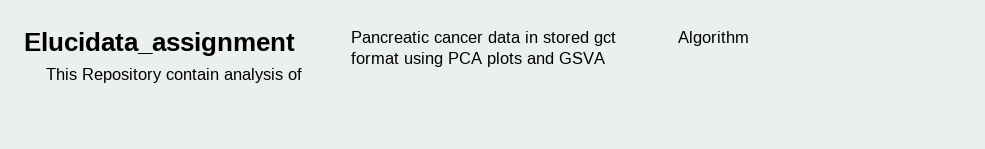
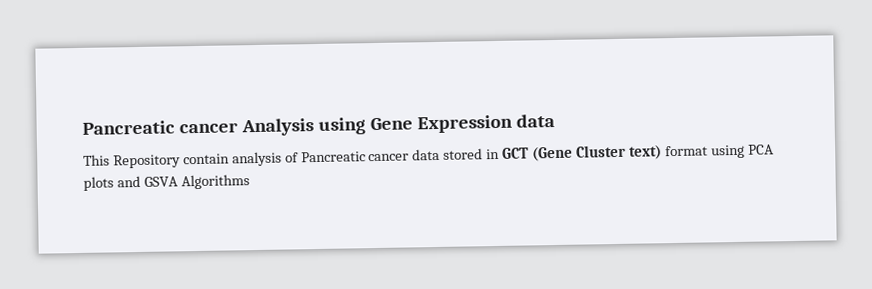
[24,32,295,56] Elucidata_assignment -> [82,114,555,137] Pancreatic cancer Analysis using Gene Expression data
[525,31,616,46] in stored gct -> [443,144,662,162] stored in GCT (Gene Cluster text)
[678,31,749,46] Algorithm -> [180,174,250,190] Algorithms

